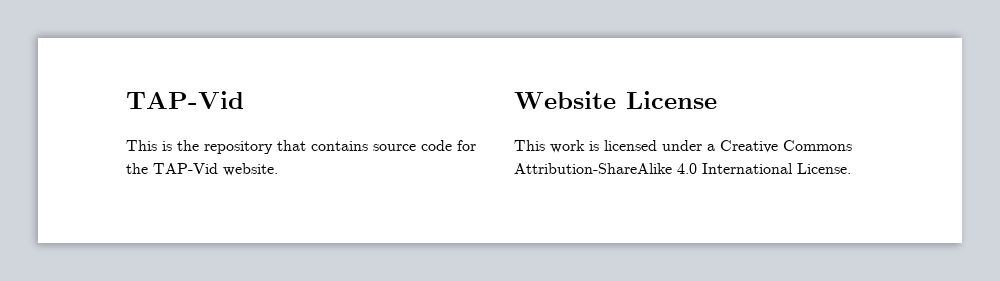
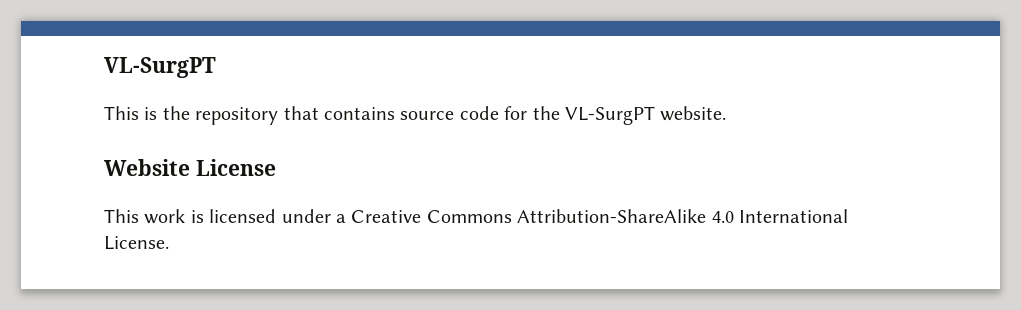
[126,91,244,109] TAP-Vid -> [104,57,216,78] VL-SurgPT
[153,163,218,174] TAP-Vid -> [564,106,655,125] VL-SurgPT

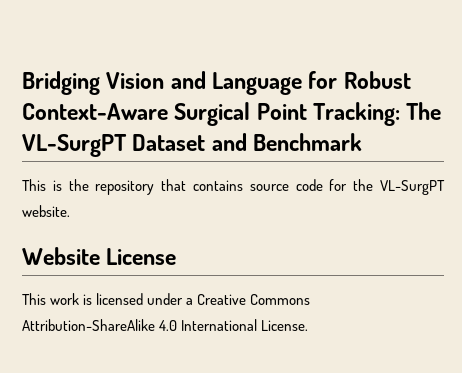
[104,57,216,78] VL-SurgPT -> [22,71,411,95] [22,102,442,126] [22,133,363,157] Bridging Vision and Language for Robust Context-Aware Surgical Point Tracking: The VL-SurgPT Dataset and Benchmark

